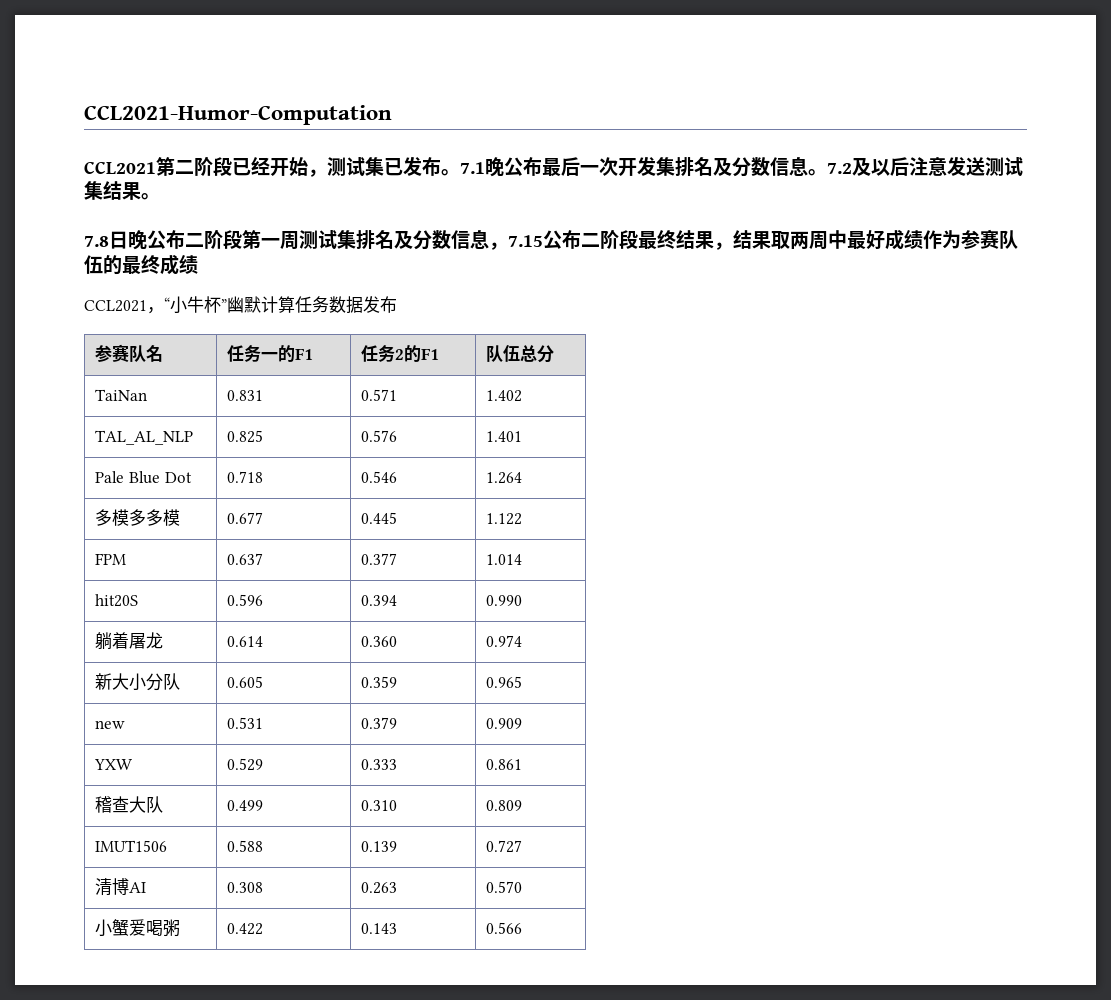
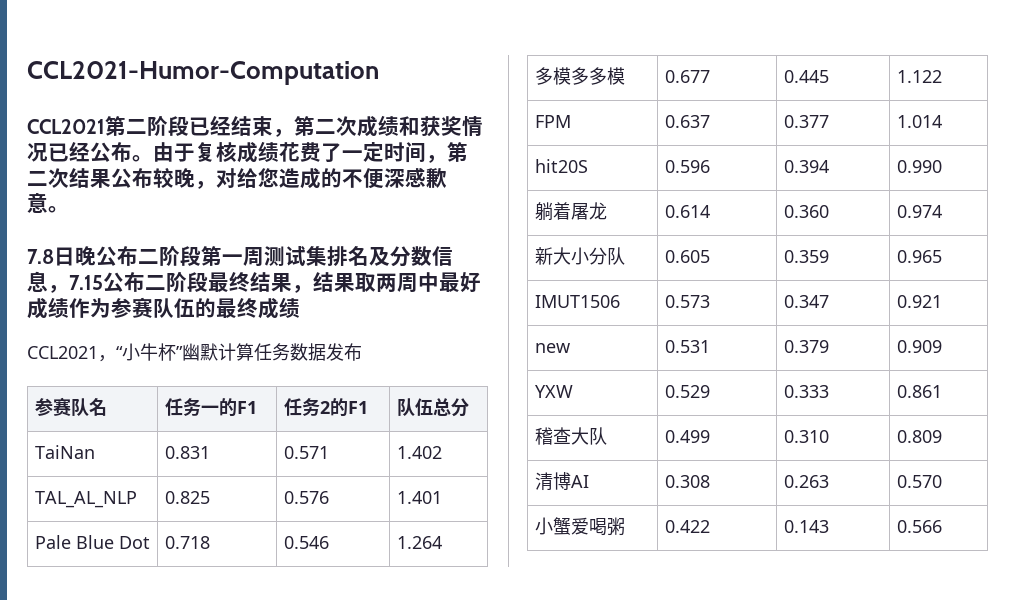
[270,156,1023,177] [84,181,141,200] 开始，测试集已发布。7.1晚公布最后一次开发集排名及分数信息。7.2及以后注意发送测试集结果 -> [231,115,483,137] [27,141,468,163] [27,167,447,189] [27,193,48,213] 结束，第二次成绩和获奖情况已经公布。由于复核成绩花费了一定时间，第二次结果公布较晚，对给您造成的不便深感歉意
(523, 682) none -> [534,295,620,308] [664,295,710,308] [783,295,829,308] [896,295,942,308] // IMUT1506 | 0.573 | 0.347 | 0.921
[95,840,168,852] [227,840,264,852] [361,841,398,852] [486,840,523,853] // IMUT1506 | 0.588 | 0.139 | 0.727 -> (942, 436) none

